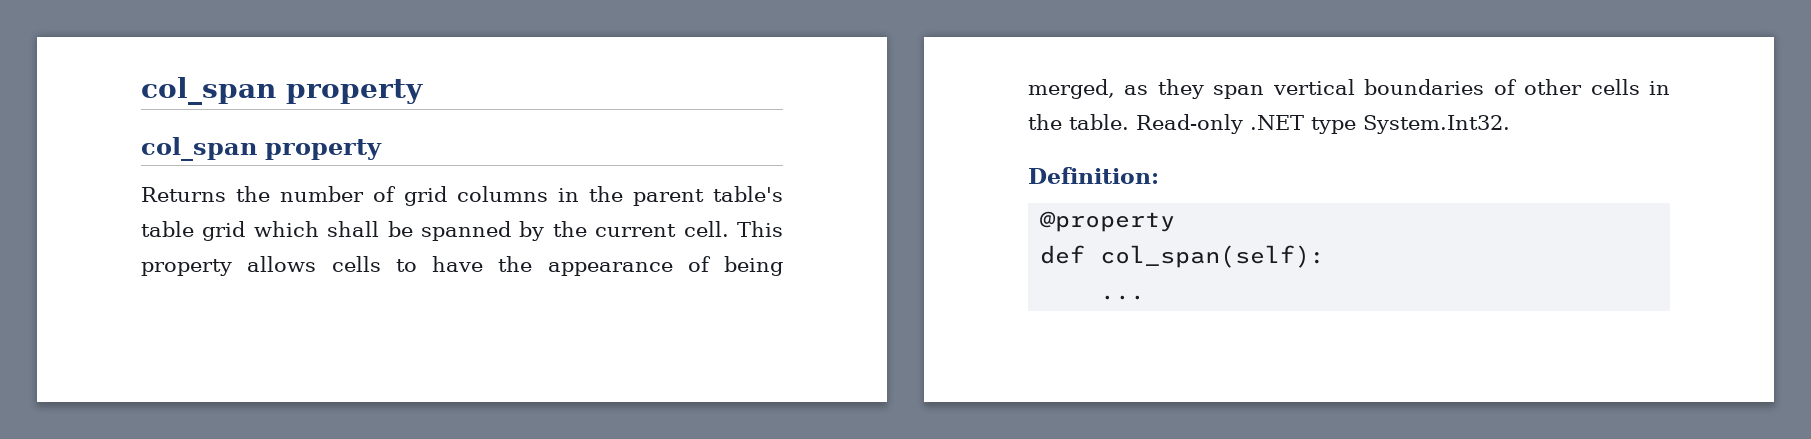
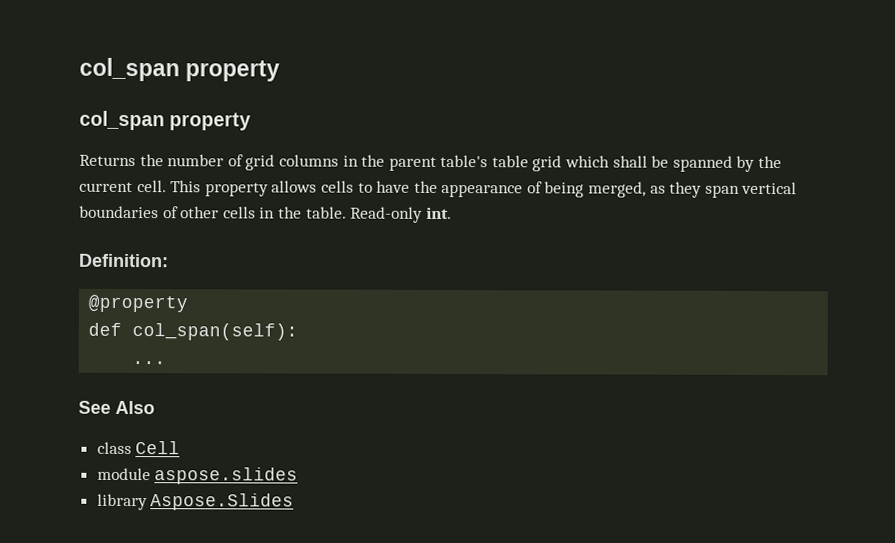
[1250,115,1510,134] .NET type System.Int32. -> [425,206,452,220] int.
(1146, 297) none -> [78,400,155,415] [96,441,181,455] [96,467,299,485] [96,493,295,511] // See Also // class Cell // module aspose.slides // library Aspose.Slides

